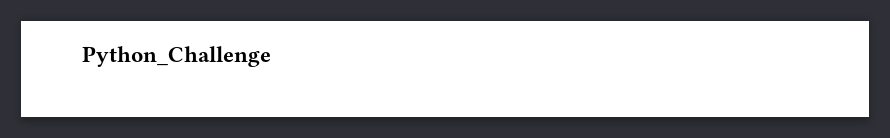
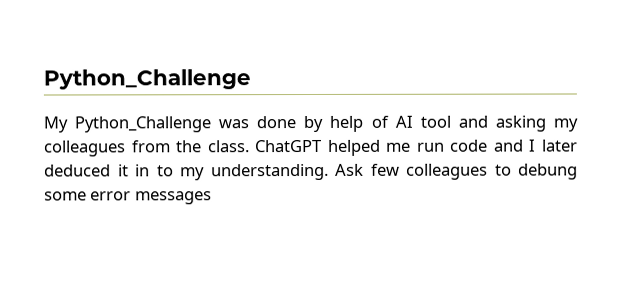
[82,46,271,67] Python_Challenge -> [43,69,251,90] [43,115,578,133] [43,139,578,157] [44,163,578,181] [44,191,212,205] Python_Challenge // My Python_Challenge was done by help of AI tool and asking my colleagues from the class. ChatGPT helped me run code and I later deduced it in to my understanding. Ask few colleagues to debung some error messages

